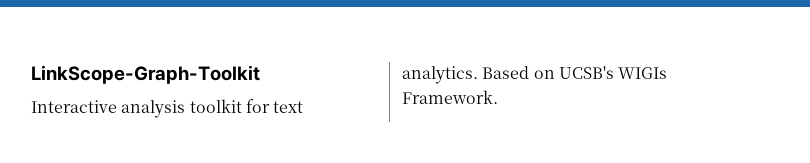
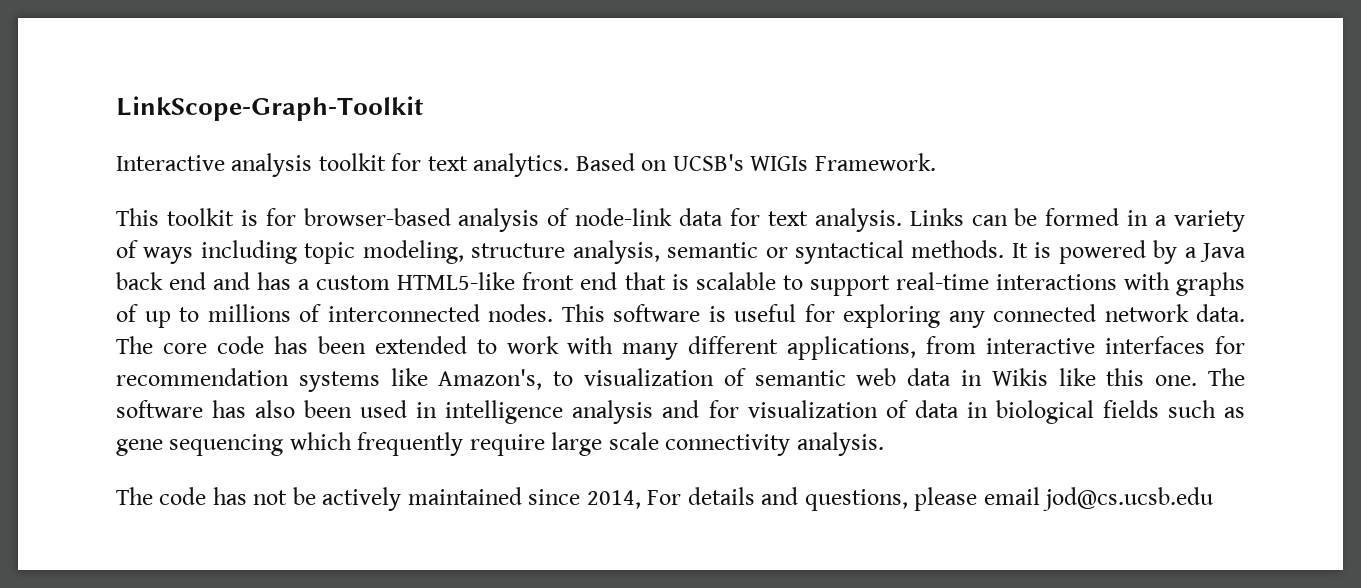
(498, 97) none -> [116,208,1246,232] [116,240,1246,264] [116,272,1245,296] [116,304,1245,328] [116,336,1245,360] [116,368,1245,392] [116,400,1245,424] [116,432,884,456] [116,487,1214,511] // This toolkit is for browser-based analysis of node-link data for text analysis. Links can be formed in a variety of ways including topic modeling, structure analysis, semantic or syntactical methods. It is powered by a Java back end and has a custom HTML5-like front end that is scalable to support real-time interactions with graphs of up to millions of interconnected nodes. This software is useful for exploring any connected network data. The core code has been extended to work with many different applications, from interactive interfaces for recommendation systems like Amazon's, to visualization of semantic web data in Wikis like this one. The software has also been used in intelligence analysis and for visualization of data in biological fields such as gene sequencing which frequently require large scale connectivity analysis. // The code has not be actively maintained since 2014, For details and questions, please email jod@cs.ucsb.edu

